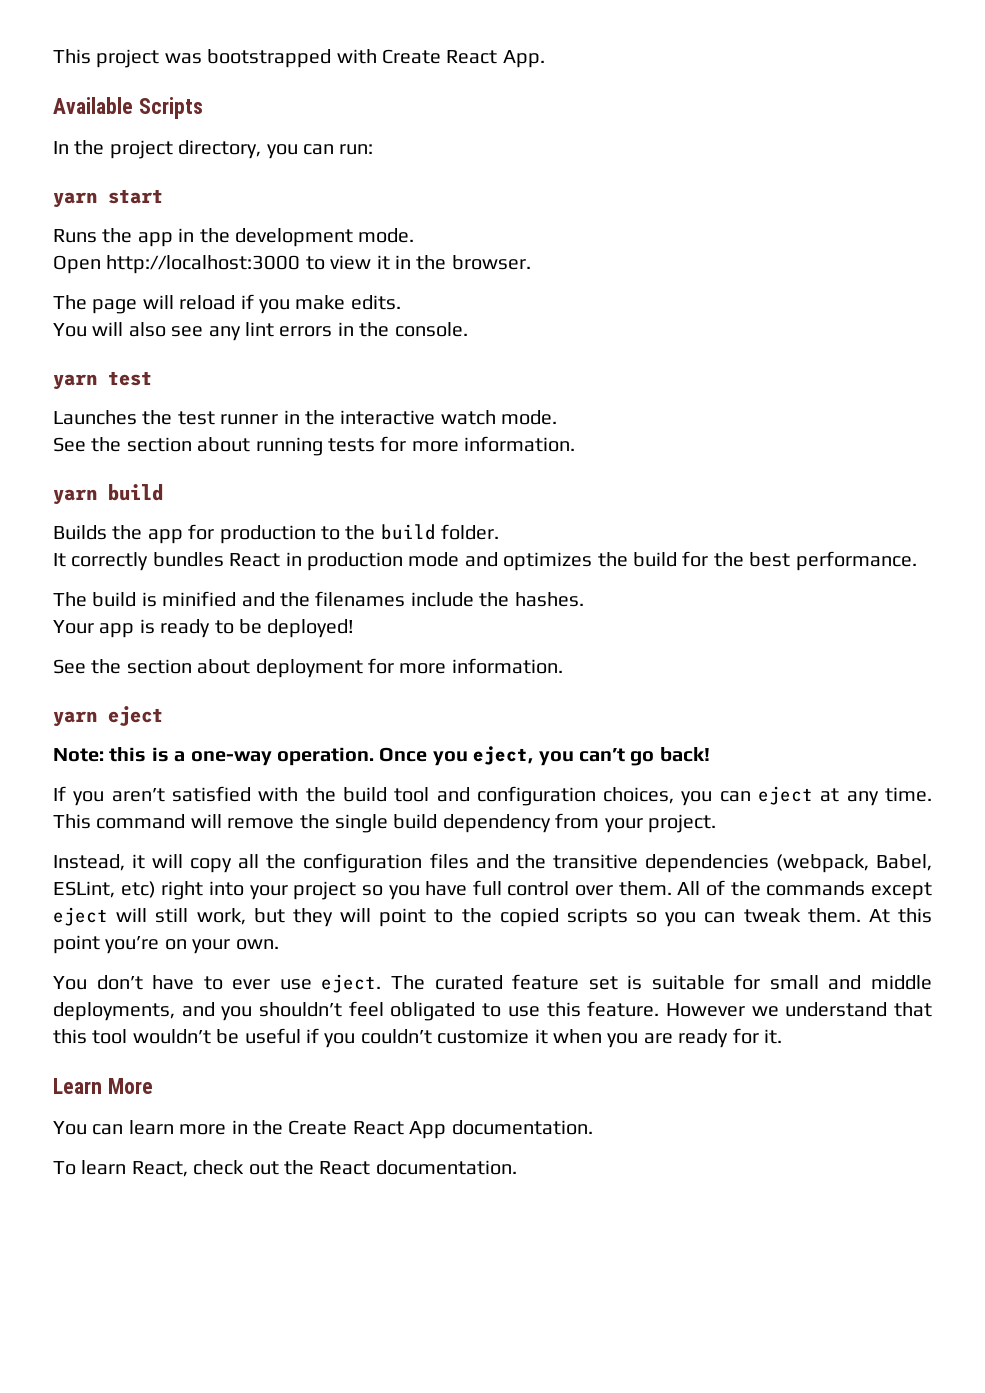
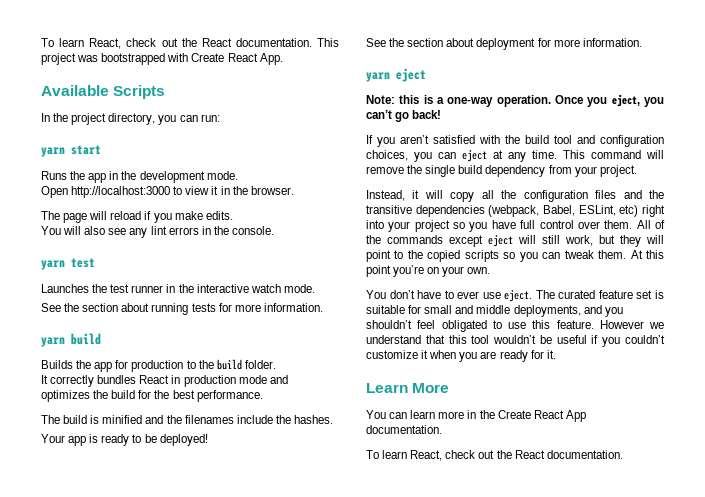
(53, 56) none -> [41,38,312,49] To learn React, check out the React documentation.

